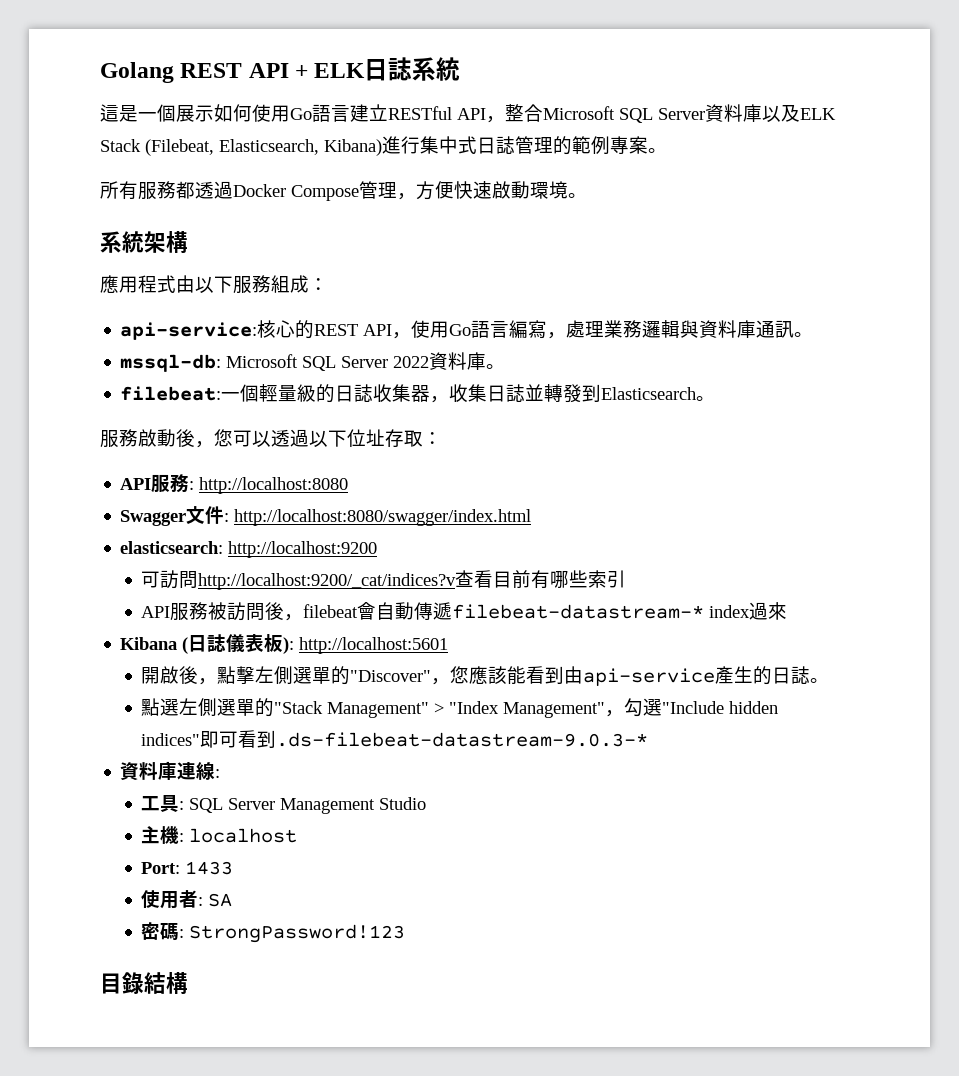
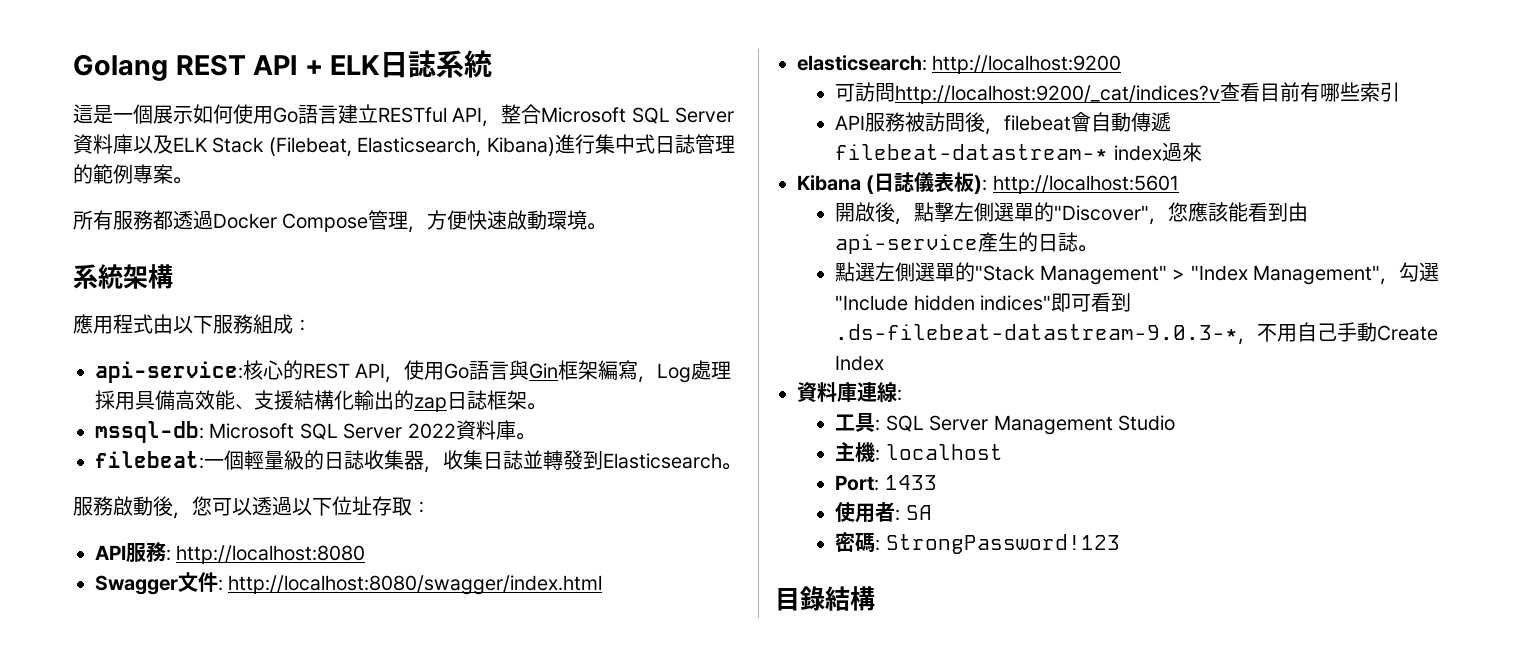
[509,320,795,339] 編寫，處理業務邏輯與資料庫通訊 -> [509,360,732,383] [95,390,527,412] 與Gin框架編寫，Log處理採用具備高效能、支援結構化輸出的zap日誌框架
(649, 739) none -> [1238,322,1439,345] [835,355,885,371] ，不用自己手動Create Index

